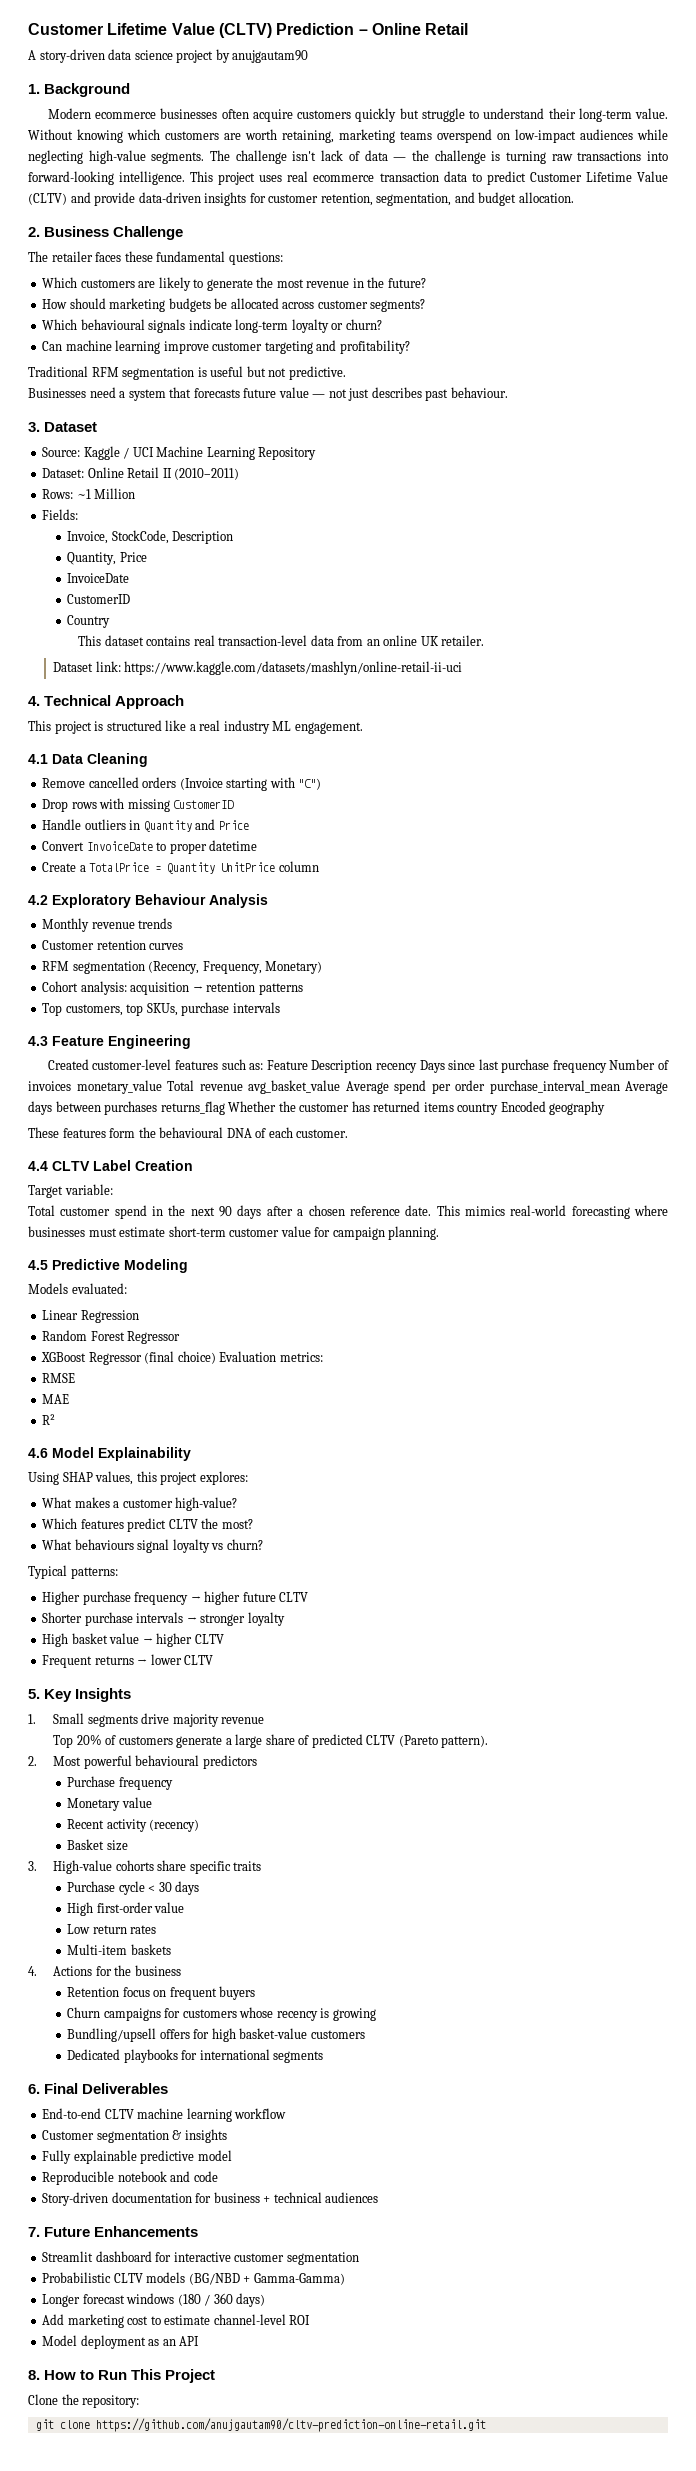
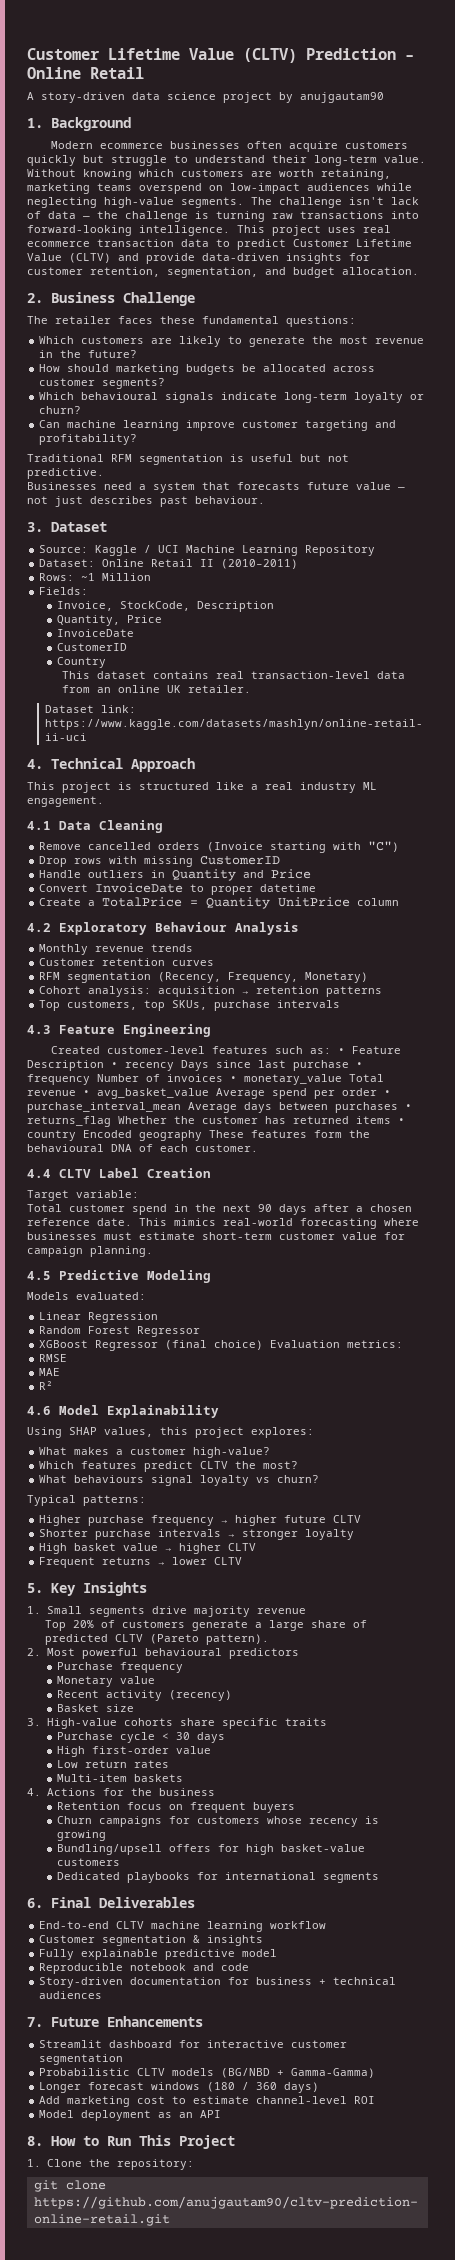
(264, 1066) none -> [337,1048,345,1054] •
(373, 1066) none -> [111,1062,118,1068] •
(550, 1066) none -> [356,1062,363,1068] •
(71, 1086) none -> [230,1076,237,1082] •
(243, 1087) none -> [83,1090,90,1096] •
(485, 1085) none -> [384,1090,391,1096] •
(158, 1108) none -> [405,1104,412,1110] •
(454, 1107) none -> [398,1118,405,1124] •
(606, 1108) // -> (202, 1135) none
(216, 2376) none -> [27,2159,41,2167] 1.

